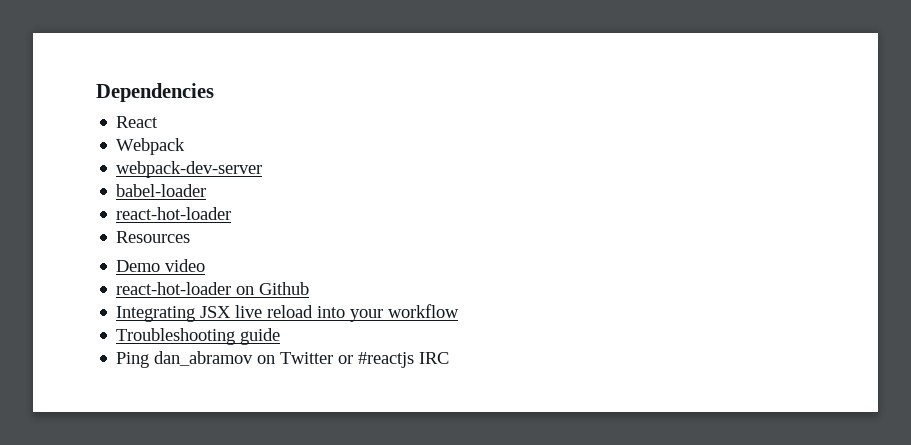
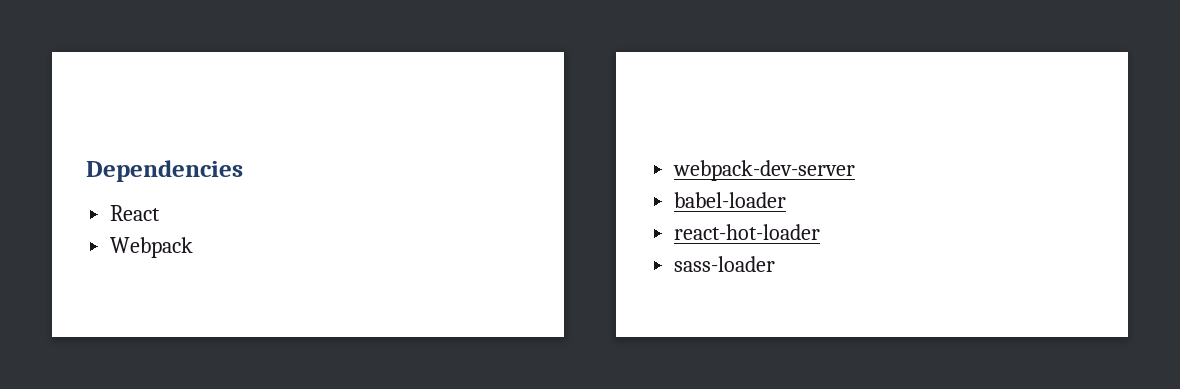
[116,231,191,243] [116,259,206,272] [116,282,310,295] [116,304,460,322] [116,328,281,345] [116,351,450,368] Resources // Demo video // react-hot-loader on Github // Integrating JSX live reload into your workflow // Troubleshooting guide // Ping dan_abramov on Twitter or #reactjs IRC -> [674,256,776,272] sass-loader

